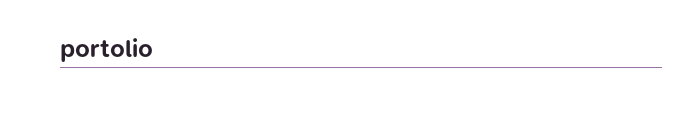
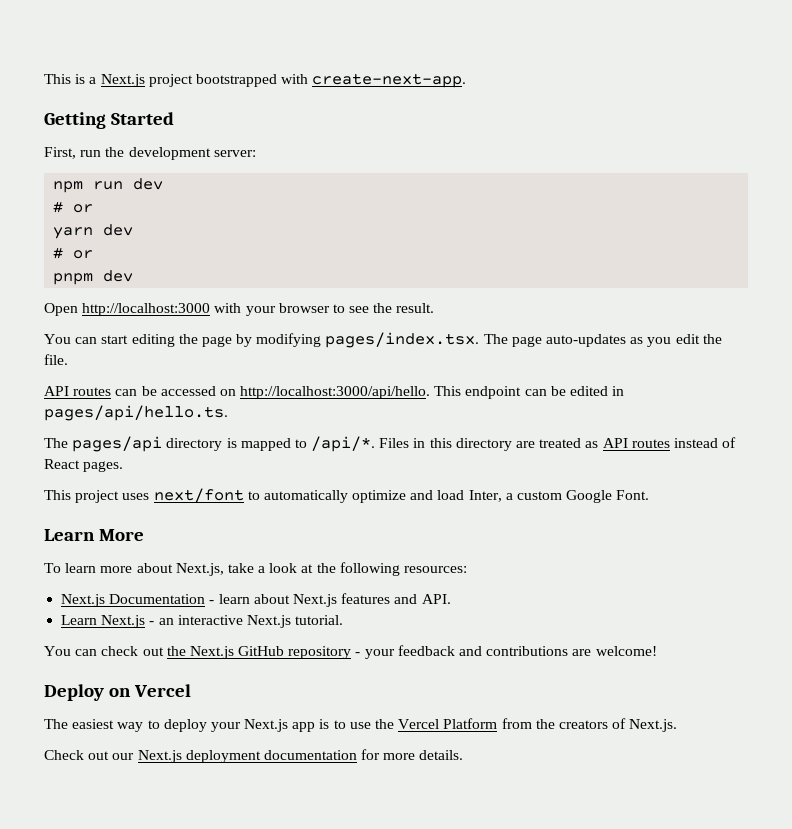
[60,38,153,62] portolio -> [44,73,467,88] [44,112,174,129] [44,147,256,160] [53,178,164,193] [53,201,94,213] [53,224,134,239] [53,247,94,259] [53,270,134,285] [44,303,435,316] [44,332,722,348] [44,354,68,365] [44,386,625,399] [44,405,228,421] [44,436,737,452] [44,459,124,472] [44,488,650,503] [44,529,144,541] [44,562,468,576] [61,593,451,607] [61,615,344,628] [44,645,657,659] [44,684,191,701] [44,718,678,732] [44,749,464,763] This is a Next.js project bootstrapped with create-next-app. // Getting Started // First, run the development server: // npm run dev // # or // yarn dev // # or // pnpm dev // Open http://localhost:3000 with your browser to see the result. // You can start editing the page by modifying pages/index.tsx. The page auto-updates as you edit the file. // API routes can be accessed on http://localhost:3000/api/hello. This endpoint can be edited in pages/api/hello.ts. // The pages/api directory is mapped to /api/*. Files in this directory are treated as API routes instead of React pages. // This project uses next/font to automatically optimize and load Inter, a custom Google Font. // Learn More // To learn more about Next.js, take a look at the following resources: // Next.js Documentation - learn about Next.js features and API. // Learn Next.js - an interactive Next.js tutorial. // You can check out the Next.js GitHub repository - your feedback and contributions are welcome! // Deploy on Vercel // The easiest way to deploy your Next.js app is to use the Vercel Platform from the creators of Next.js. // Check out our Next.js deployment documentation for more details.

